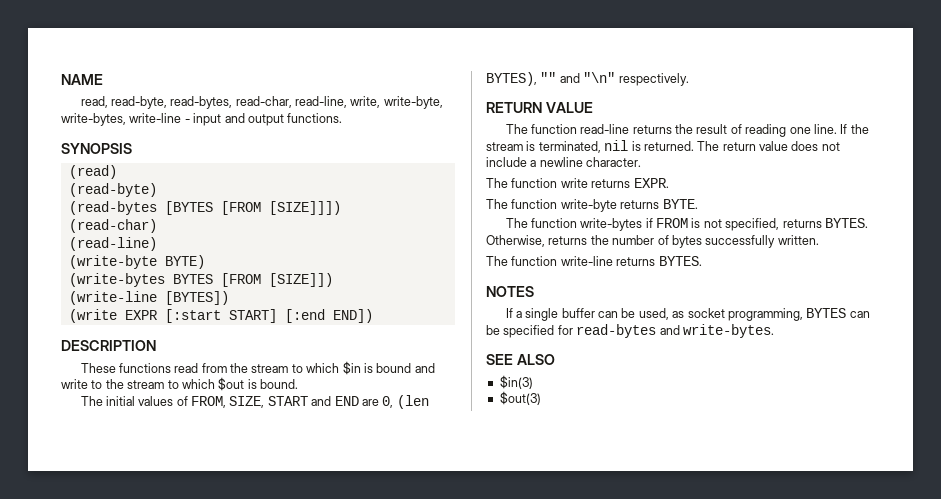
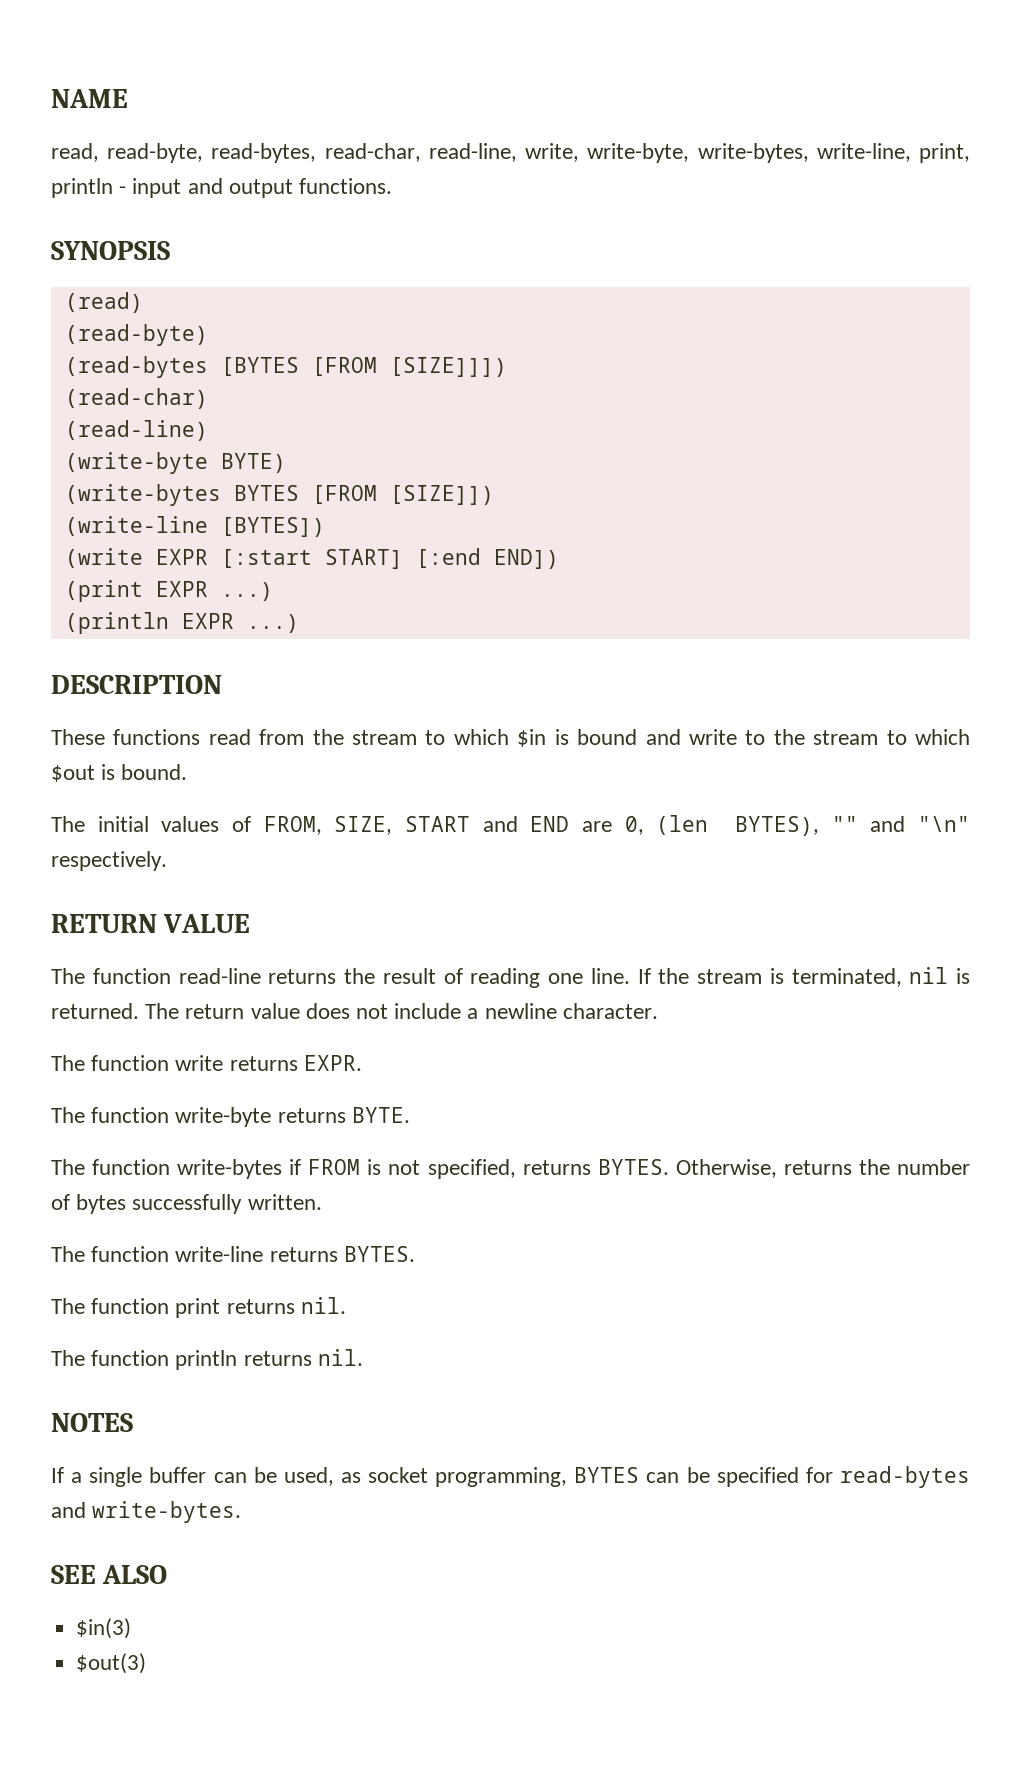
[129,113,182,123] write-line -> [816,143,970,163] [51,178,113,198] write-line, print, println
(373, 316) none -> [64,580,273,602] [64,612,299,634] // (print EXPR ...) // (println EXPR ...)
(702, 261) none -> [51,1297,346,1318] [51,1349,363,1370] // The function print returns nil. // The function println returns nil.

